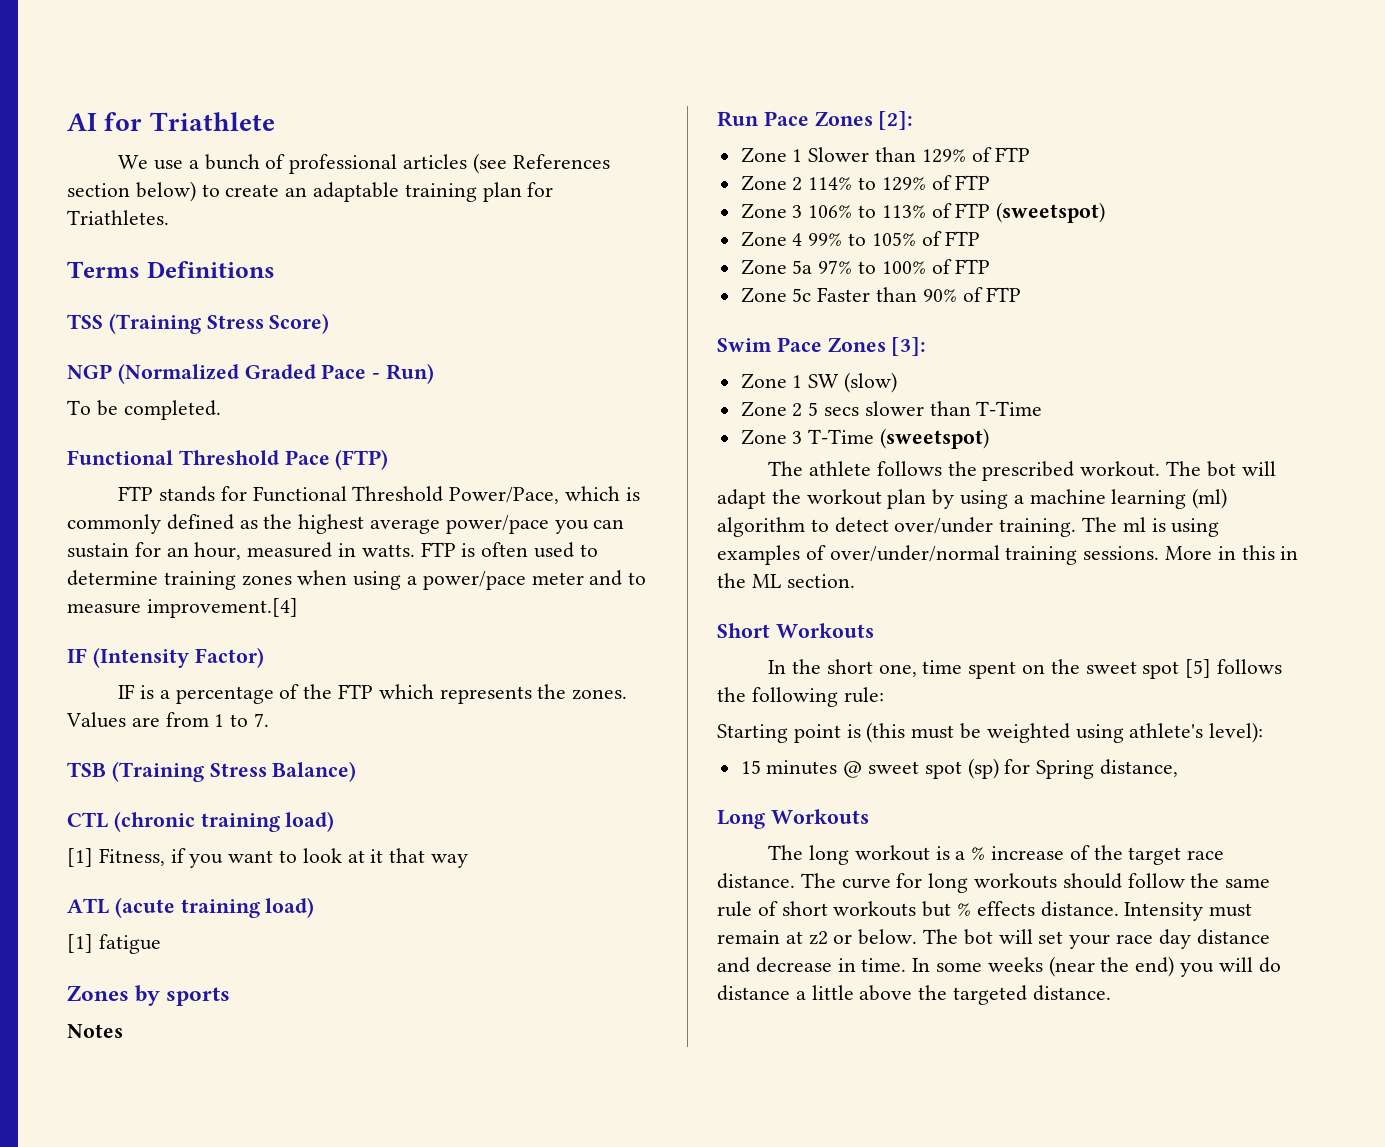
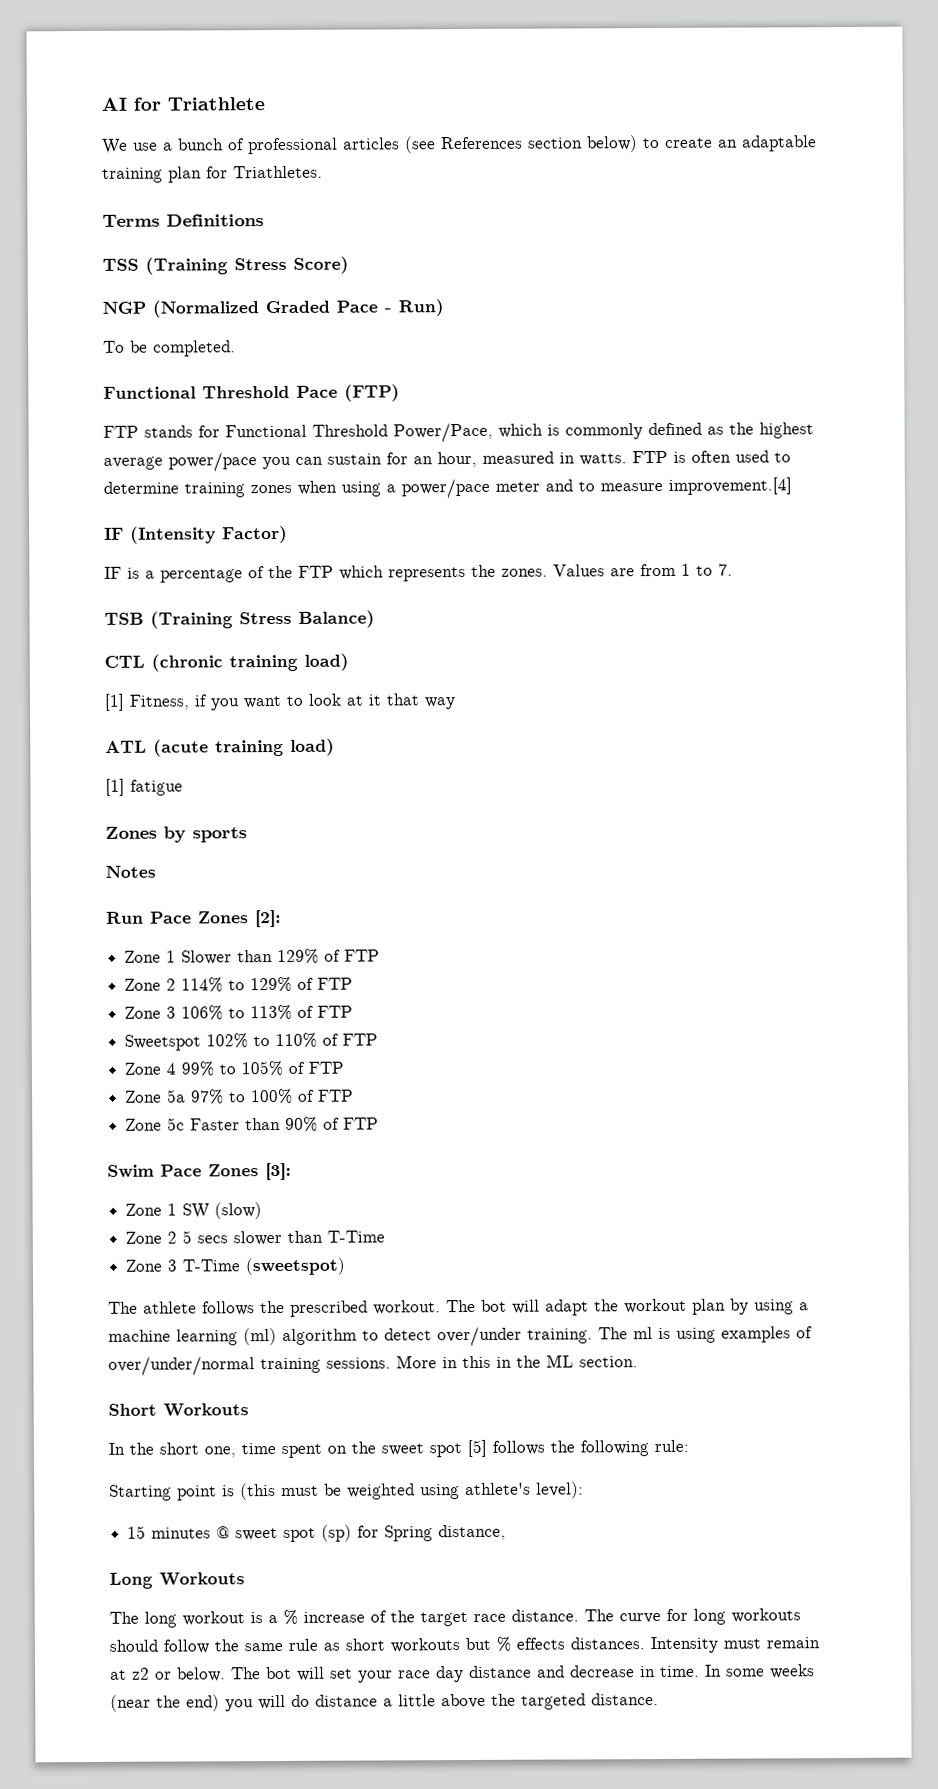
[996,202,1106,223] (sweetspot) -> [124,1032,379,1051] // Sweetspot 102% to 110% of FTP
[757,901,778,916] of -> [323,1642,340,1651] as
[1040,901,1119,917] distance. -> [570,1637,645,1650] distances.

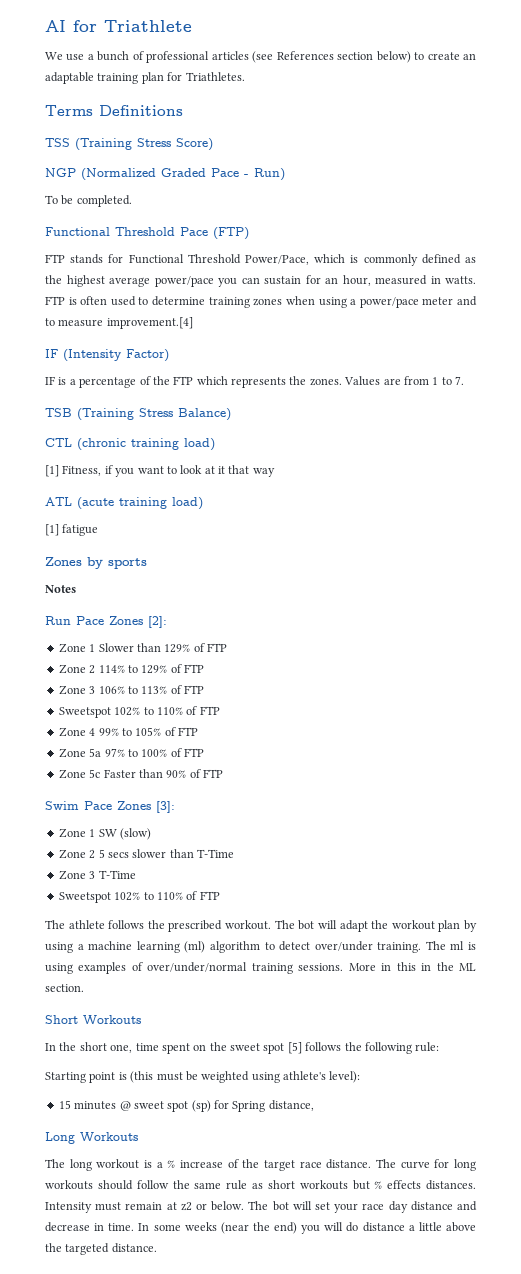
[245,1257,346,1276] (sweetspot) -> [58,891,220,903] // Sweetspot 102% to 110% of FTP

